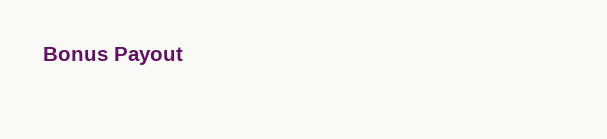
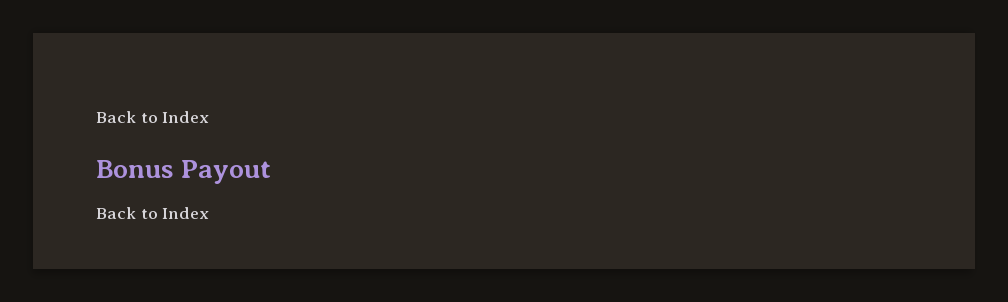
(43, 54) none -> [96,111,210,123] Back to Index //
(183, 56) none -> [96,207,210,219] // Back to Index

